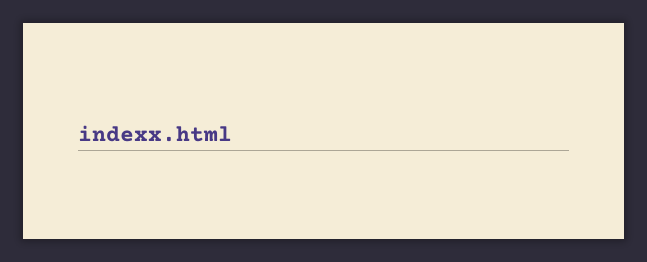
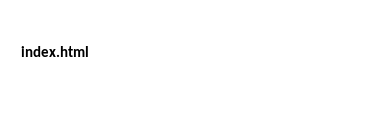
[78,125,232,142] indexx.html -> [21,46,89,57] index.html

